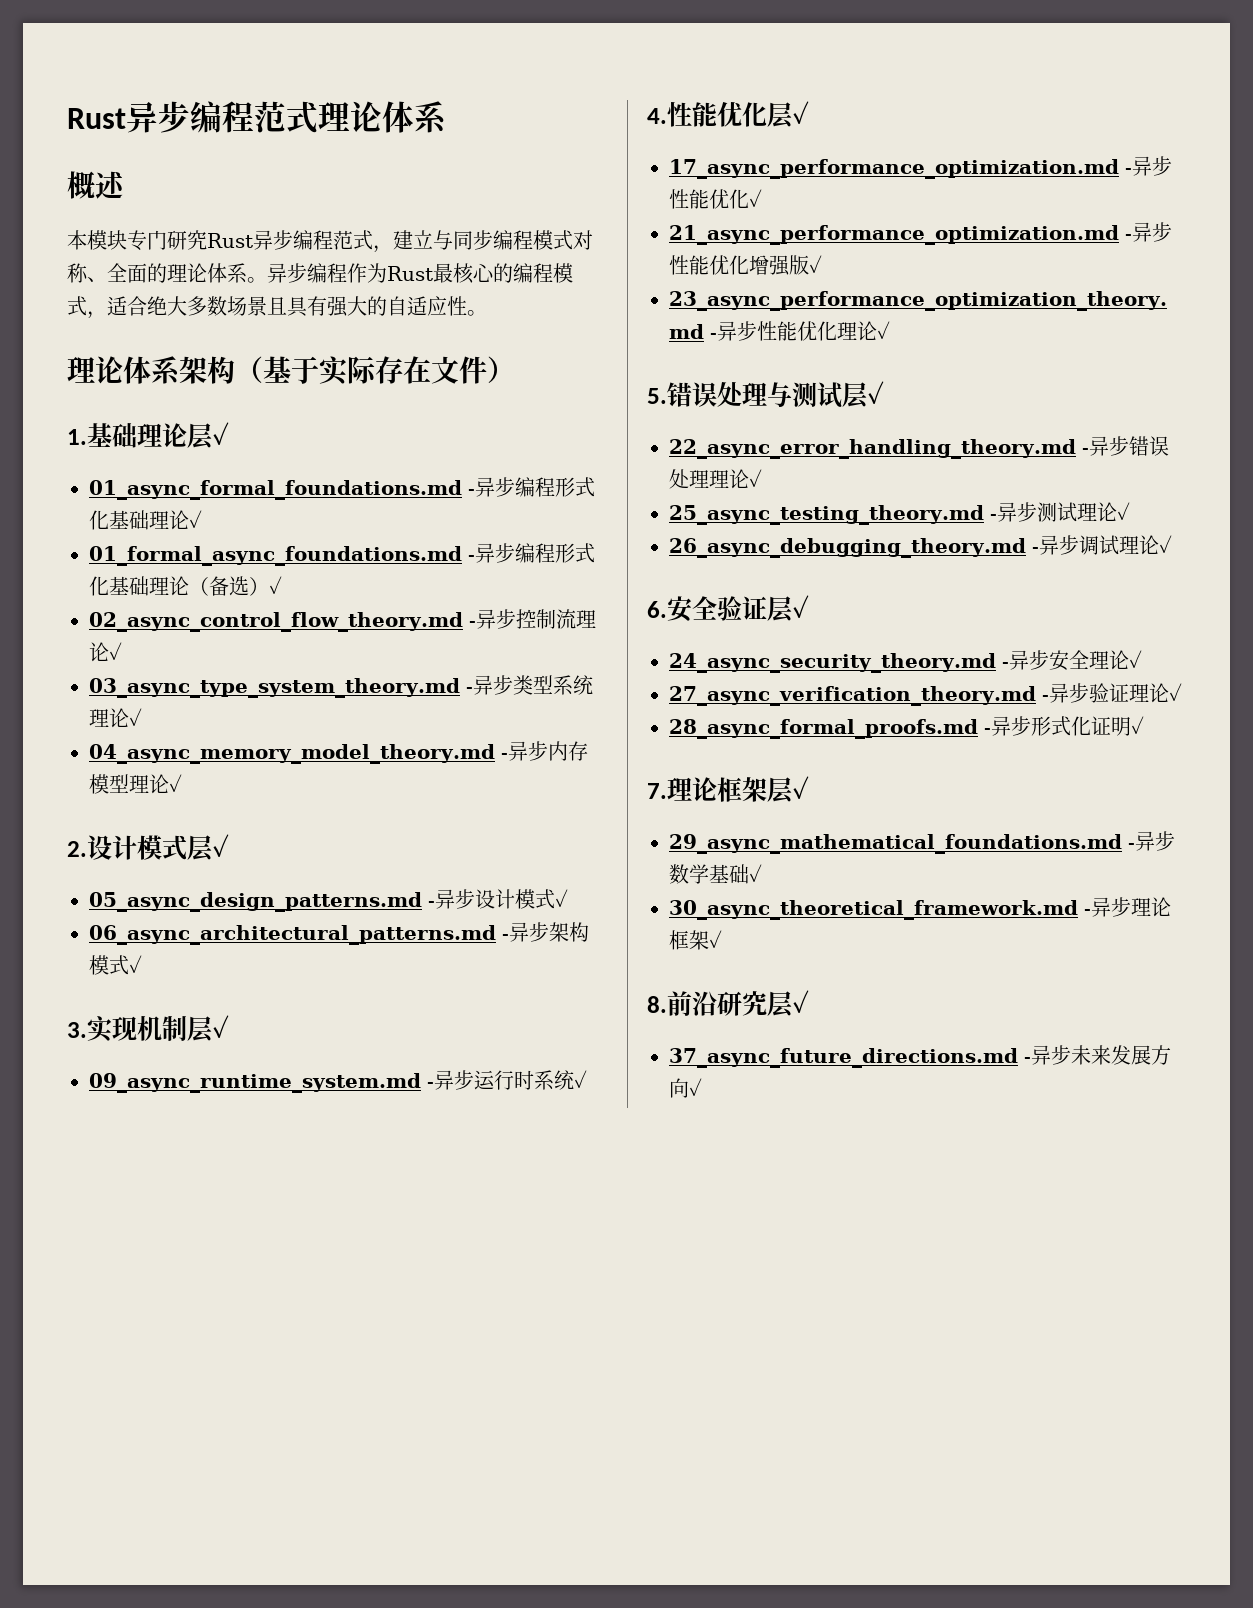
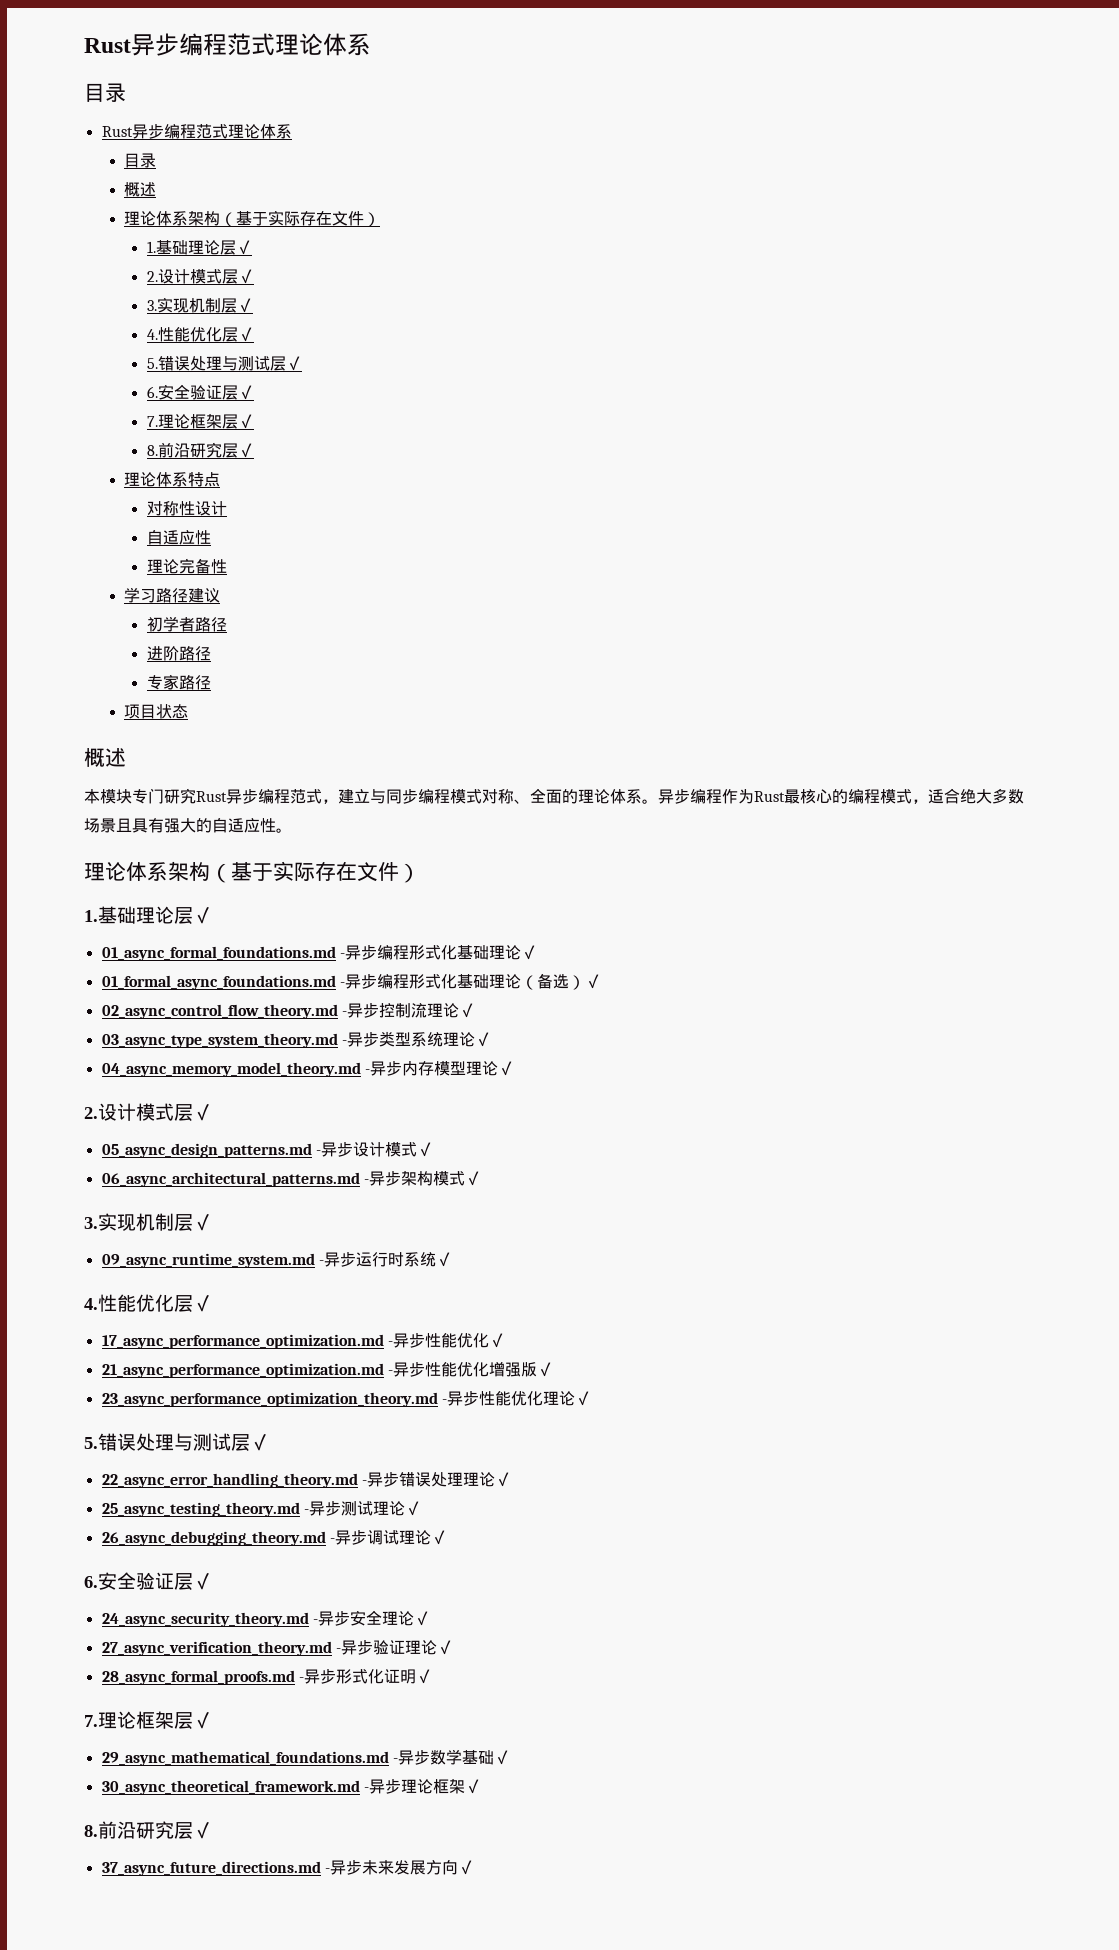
[67,101,446,134] Rust异步编程范式理论体系 -> [84,33,371,56] [84,83,126,102] [101,124,292,139] [124,153,157,168] [124,182,157,197] [124,210,381,227] [146,240,252,255] [146,269,254,284] [146,297,253,313] [146,327,254,342] [146,356,302,371] [146,384,254,400] [146,414,254,429] [146,442,254,458] [124,472,221,487] [146,501,227,516] [146,530,211,545] [146,558,227,574] [124,587,221,603] [146,616,227,632] [146,646,211,661] [146,674,211,690] [124,704,189,719] Rust异步编程范式理论体系 // 目录 // Rust异步编程范式理论体系 // 目录 // 概述 // 理论体系架构（基于实际存在文件） // 1.基础理论层✓ // 2.设计模式层✓ // 3.实现机制层✓ // 4.性能优化层✓ // 5.错误处理与测试层✓ // 6.安全验证层✓ // 7.理论框架层✓ // 8.前沿研究层✓ // 理论体系特点 // 对称性设计 // 自适应性 // 理论完备性 // 学习路径建议 // 初学者路径 // 进阶路径 // 专家路径 // 项目状态

